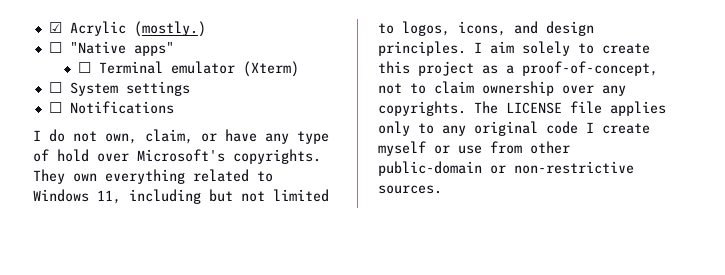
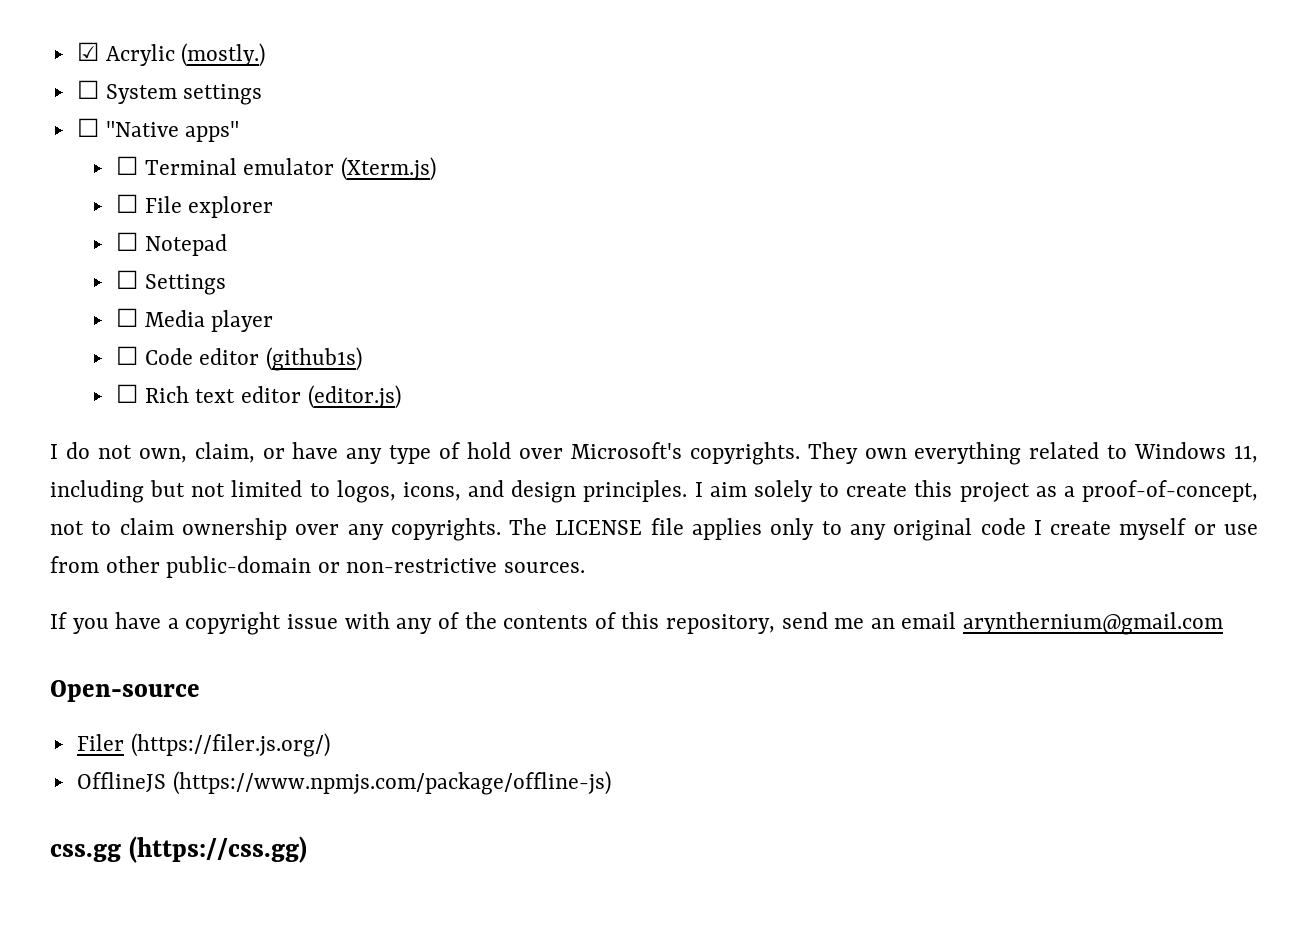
(206, 29) none -> [76,80,263,105] // ☐ System settings
[242,61,299,77] [48,81,190,96] [48,101,174,114] (Xterm) // ☐ System settings // ☐ Notifications -> [340,157,436,181] [116,194,274,218] [116,232,227,256] [116,270,226,295] [116,308,274,332] [116,346,362,371] [116,384,401,409] (Xterm.js) // ☐ File explorer // ☐ Notepad // ☐ Settings // ☐ Media player // ☐ Code editor (github1s) // ☐ Rich text editor (editor.js)
(442, 189) none -> [50,612,1224,635] [50,680,200,702] [76,733,330,757] [76,771,611,795] [50,836,307,863] // If you have a copyright issue with any of the contents of this repository, send me an email arynthernium@gmail.com // Open-source // Filer (https://filer.js.org/) // OfflineJS (https://www.npmjs.com/package/offline-js) // css.gg (https://css.gg)

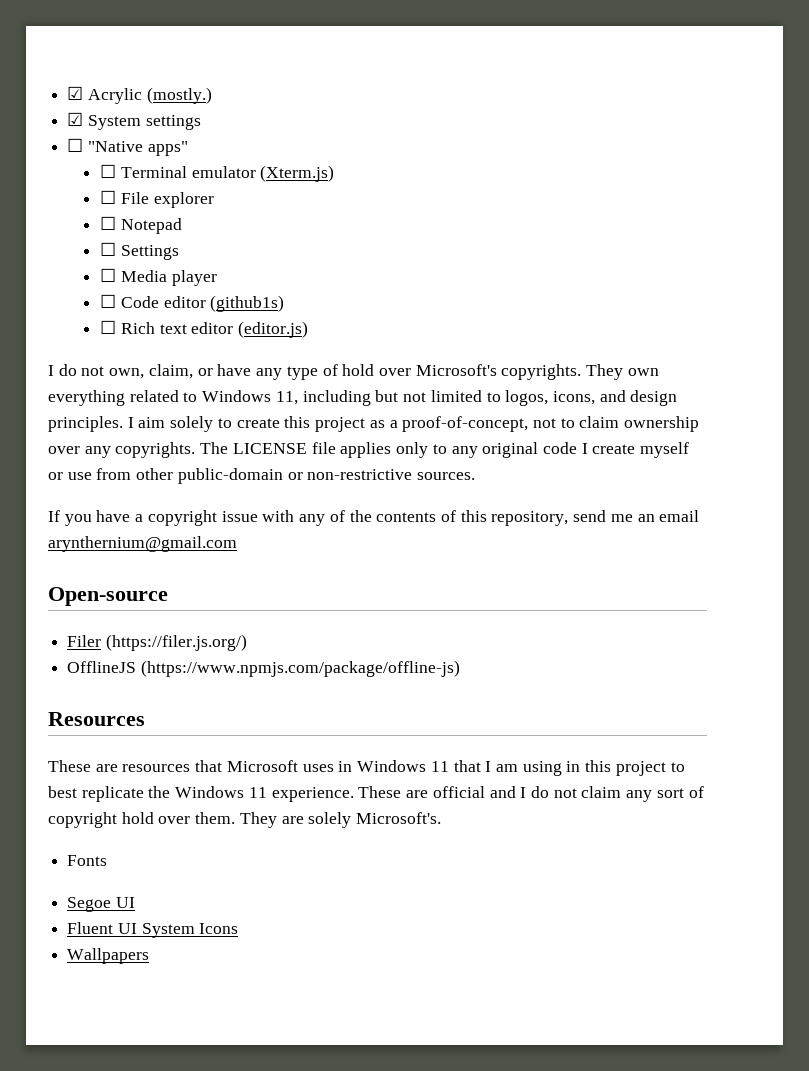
[76,80,99,99] ☐ -> [67,112,84,126] ☑
[50,836,307,863] css.gg (https://css.gg) -> [48,712,145,726] [48,760,685,776] [48,786,704,802] [48,812,442,828] [67,855,108,866] [67,897,135,912] [67,922,239,938] [67,948,150,964] Resources // These are resources that Microsoft uses in Windows 11 that I am using in this project to best replicate the Windows 11 experience. These are official and I do not claim any sort of copyright hold over them. They are solely Microsoft's. // Fonts // Segoe UI // Fluent UI System Icons // Wallpapers

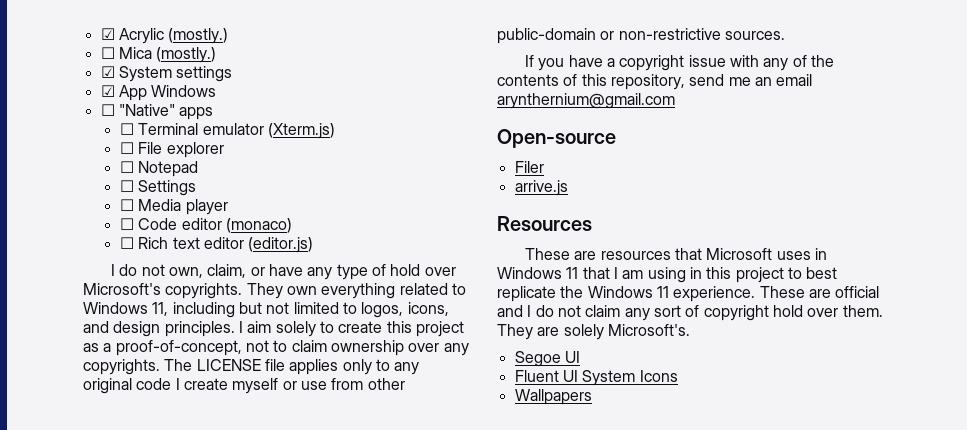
(212, 95) none -> [100,47,217,63] // ☐ Mica (mostly.)
[67,138,188,156] // ☐ "Native apps" -> [100,85,217,101] [100,104,214,120] // ☑ App Windows // ☐ "Native" apps
[210,295,285,312] (github1s) -> [225,218,292,233] (monaco)
[105,634,247,651] [67,660,460,677] (https://filer.js.org/) // OfflineJS (https://www.npmjs.com/package/offline-js) -> [514,180,568,196] // arrive.js
[67,855,108,866] // Fonts -> (690, 330) none

